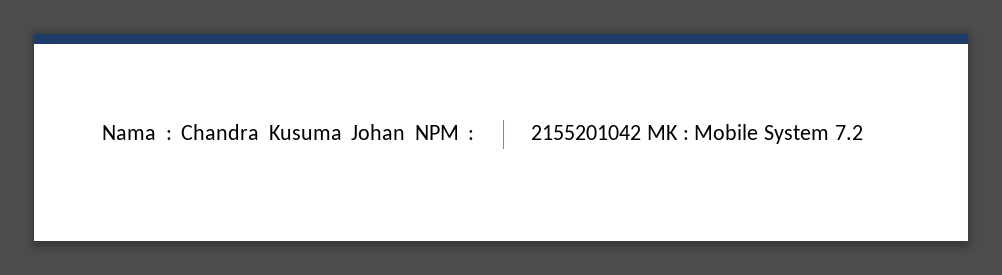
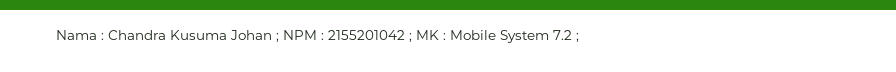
(405, 132) none -> [276,33,279,42] ;
(641, 132) none -> [409,33,412,42] ;
(864, 132) none -> [576,33,579,42] ;

